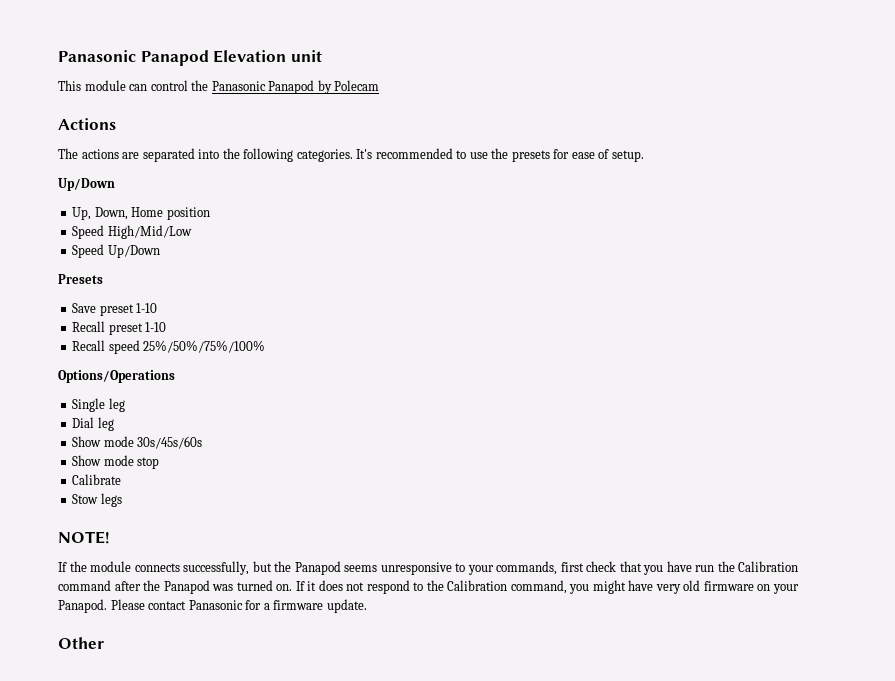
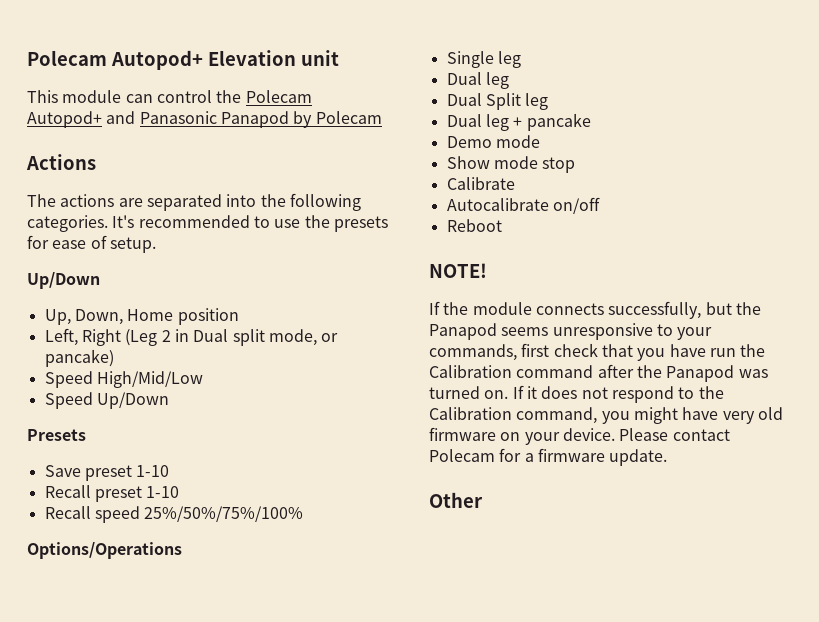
[58,50,209,66] Panasonic Panapod -> [27,50,203,70] Polecam Autopod+
(209, 85) none -> [245,90,312,103] [27,111,136,128] Polecam Autopod+ and
(210, 213) none -> [44,328,339,346] [44,349,114,367] // Left, Right (Leg 2 in Dual split mode, or pancake)
[72,417,114,431] [72,436,203,449] Dial leg // Show mode 30s/45s/60s -> [446,72,509,89] [446,93,549,110] [446,113,591,131] [446,135,540,148] Dual leg // Dual Split leg // Dual leg + pancake // Demo mode
[72,493,122,507] Stow legs -> [446,197,600,214] [446,219,502,232] Autocalibrate on/off // Reboot
[58,599,107,613] Panapod. -> [562,428,615,441] device.
[188,600,243,610] Panasonic -> [429,449,495,462] Polecam

